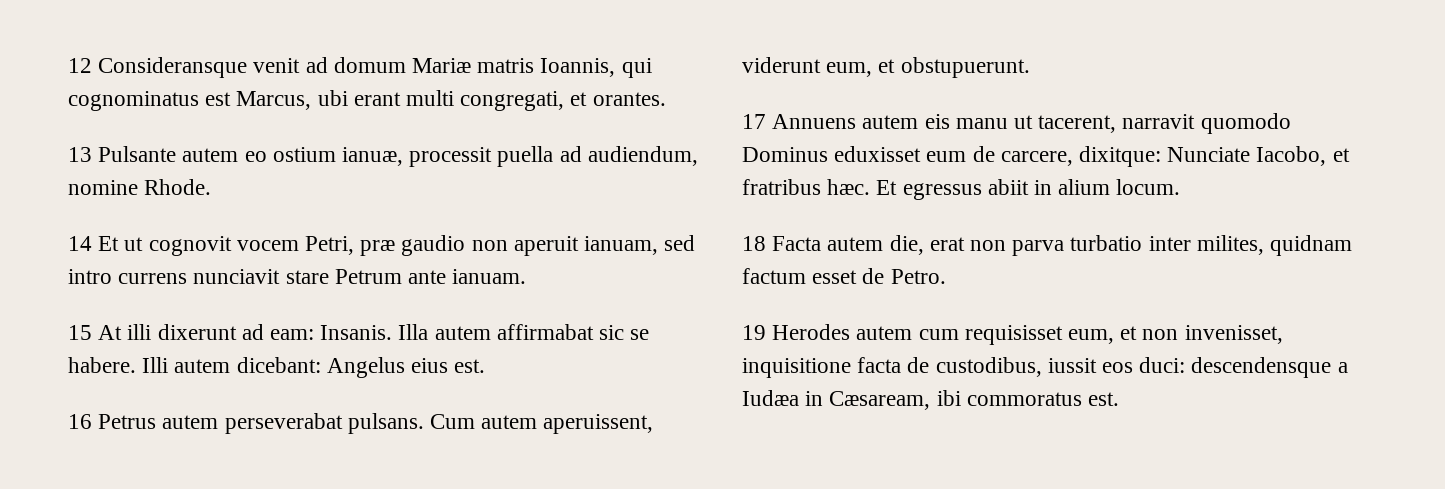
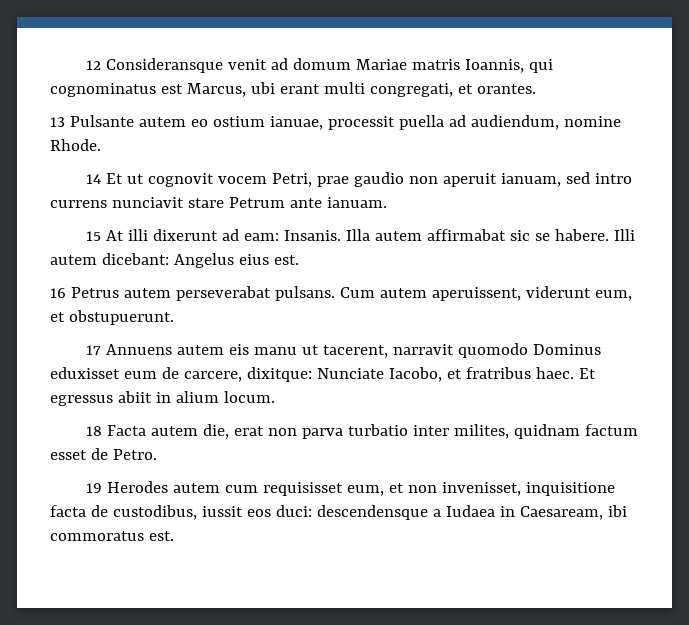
[412,58,472,73] Mariæ -> [355,59,407,70] Mariae
[342,147,404,166] ianuæ, -> [269,116,323,130] ianuae,
[360,240,396,256] præ -> [316,176,349,187] prae
[827,179,871,195] hæc. -> [535,367,574,379] haec.
[742,390,931,410] Iudæa in Cæsaream, -> [445,505,603,520] Iudaea in Caesaream,

